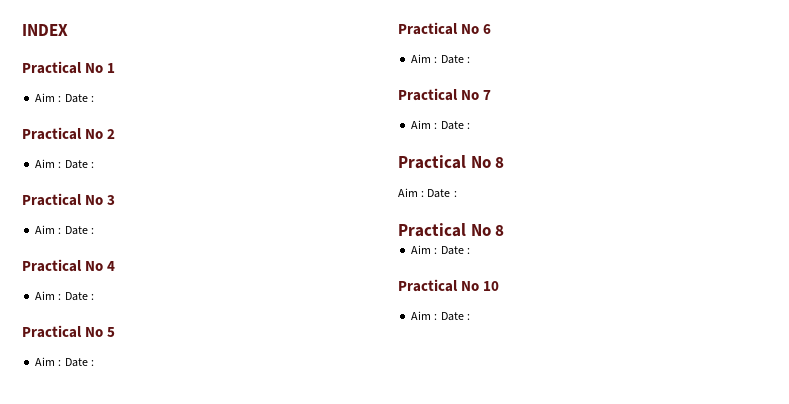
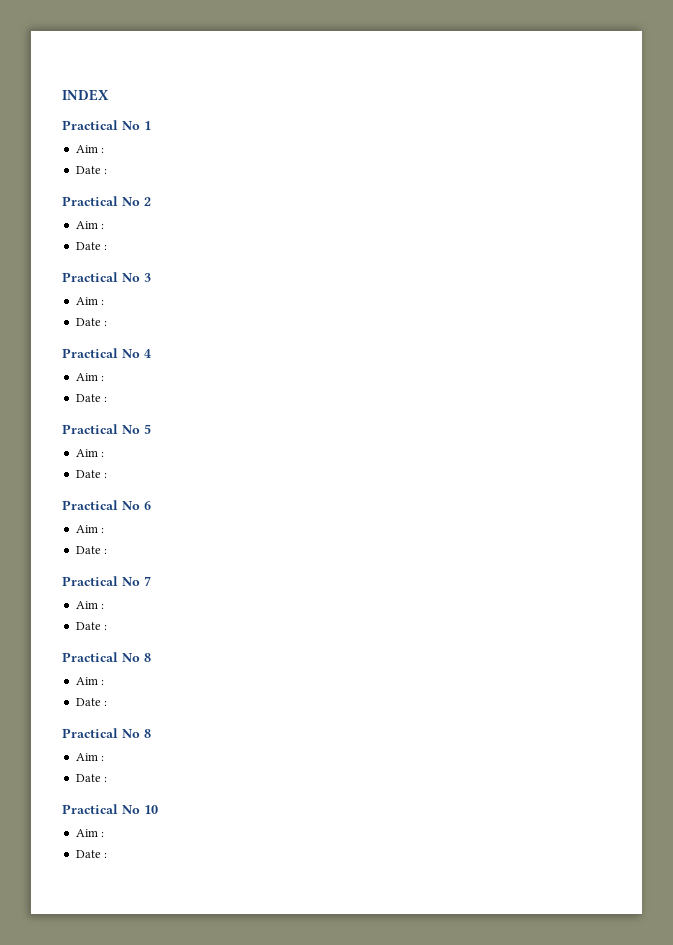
(62, 99) none -> (105, 150) //
(62, 165) none -> (105, 226) //
(62, 231) none -> (105, 302) //
(62, 297) none -> (105, 378) //
(62, 363) none -> (105, 454) //
(438, 60) none -> (105, 530) //
[440,121,470,130] [398,155,505,169] [398,188,457,198] [398,223,505,237] [411,245,438,254] Date : // Practical No 8 // Aim : Date : // Practical No 8 // Aim : -> [75,622,108,630] [62,652,151,662] [75,677,105,685] [75,698,108,706] [62,728,151,738] [75,753,105,761] // Date : // Practical No 8 // Aim : // Date : // Practical No 8 // Aim : //
(438, 317) none -> (105, 834) //

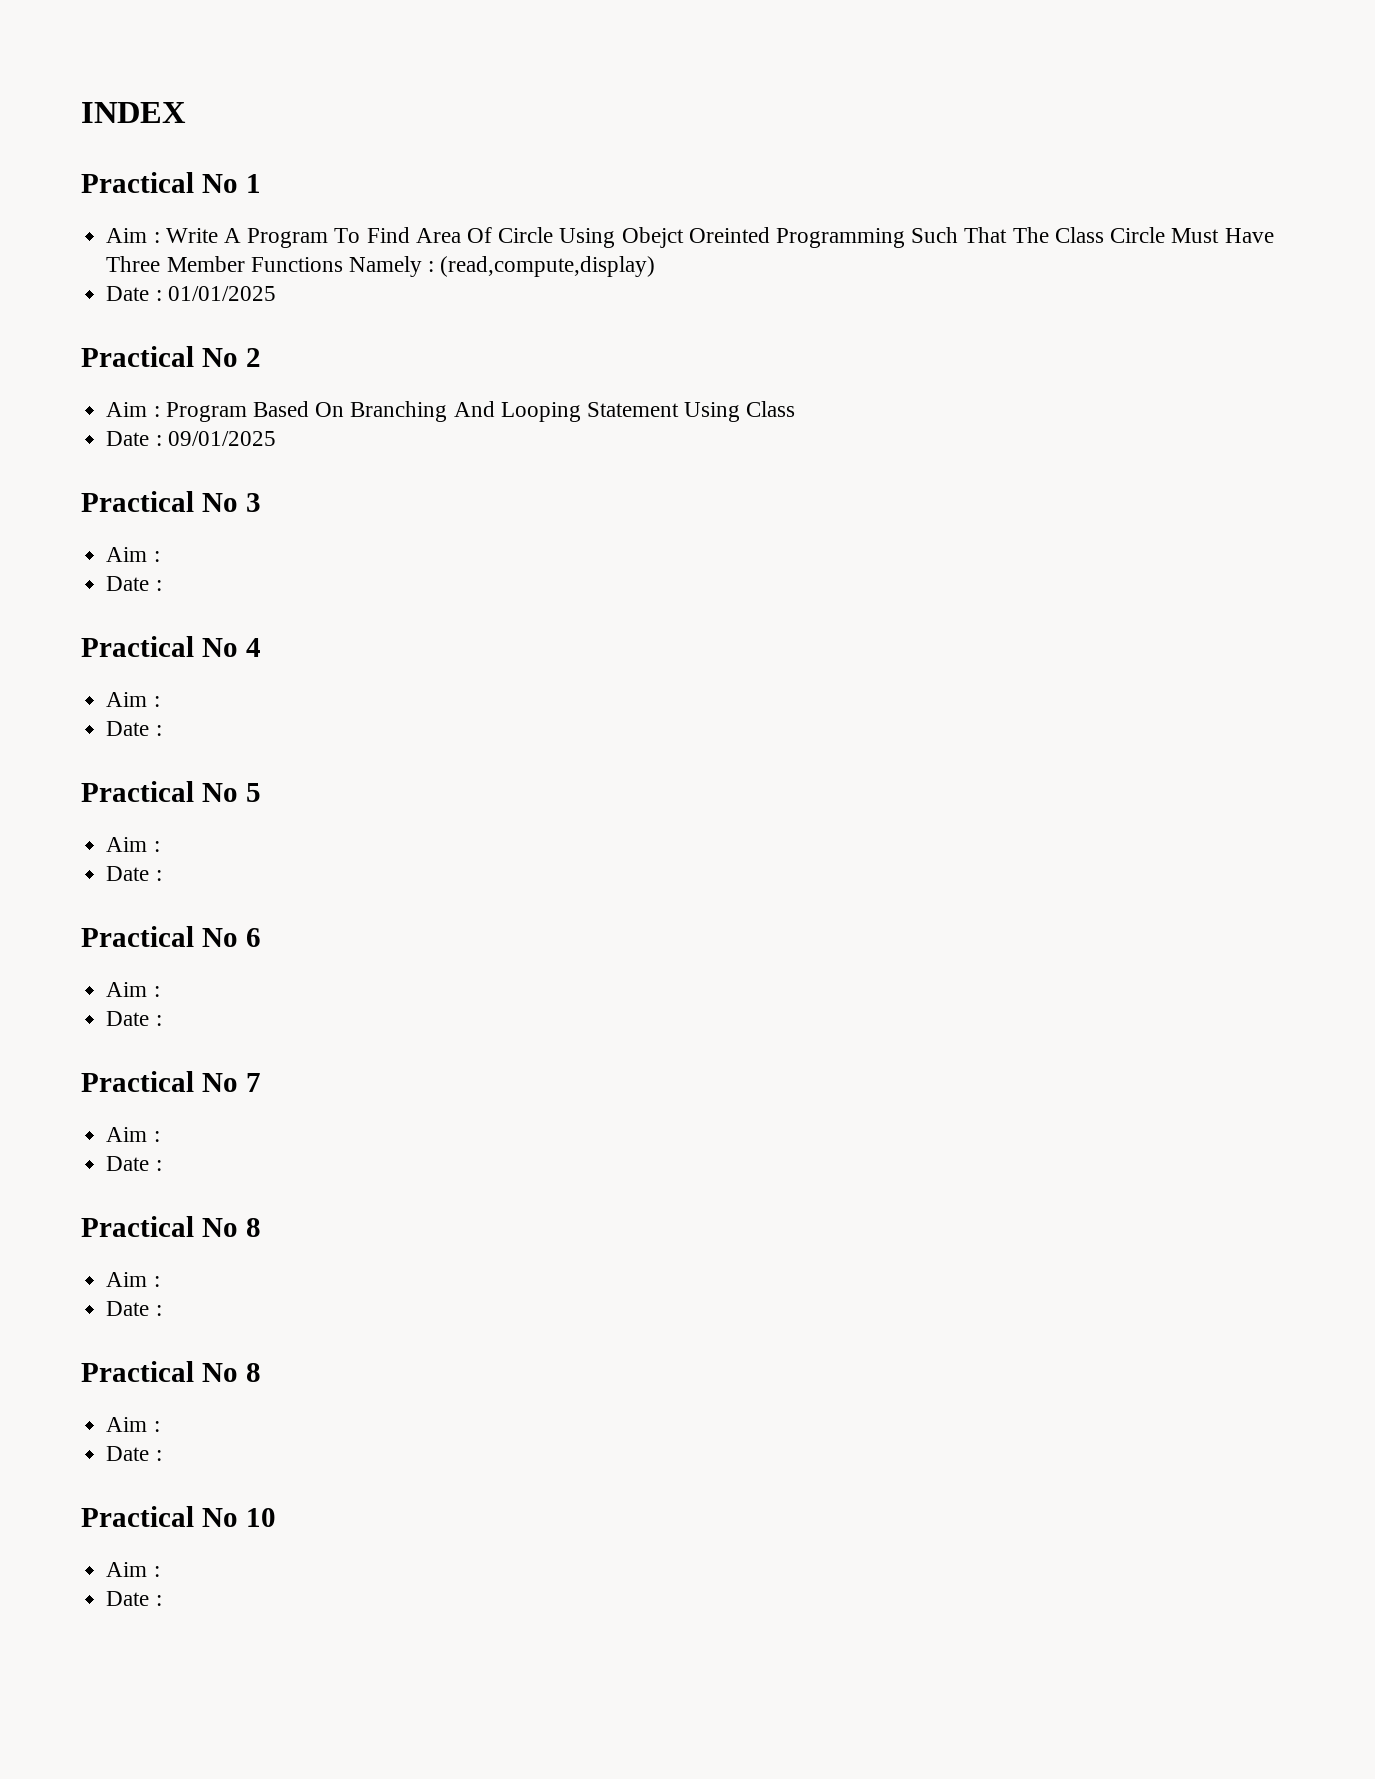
[75,166,108,174] // Date : -> [165,227,1274,248] [106,256,656,277] [106,286,276,301] Write A Program To Find Area Of Circle Using Obejct Oreinted Programming Such That The Class Circle Must Have Three Member Functions Namely : (read,compute,display) // Date : 01/01/2025
[75,242,108,250] // Date : -> [165,401,796,422] [106,431,276,446] Program Based On Branching And Looping Statement Using Class // Date : 09/01/2025

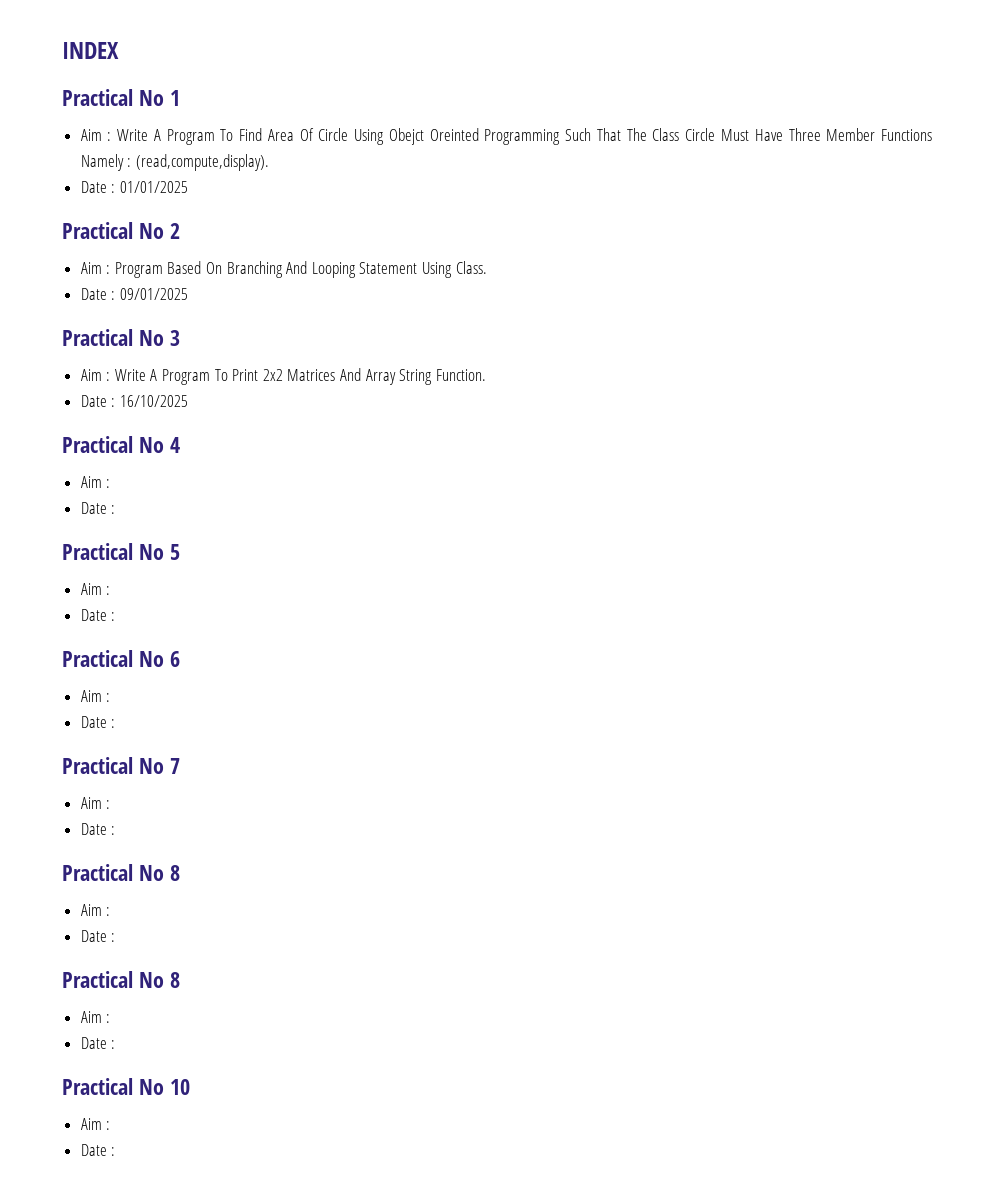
[440,256,656,277] (read,compute,display) -> [135,154,269,171] (read,compute,display).
[746,401,796,417] Class -> [455,261,487,274] Class.
[106,576,162,591] // Date : -> [114,368,486,385] [80,395,188,407] Write A Program To Print 2x2 Matrices And Array String Function. // Date : 16/10/2025

